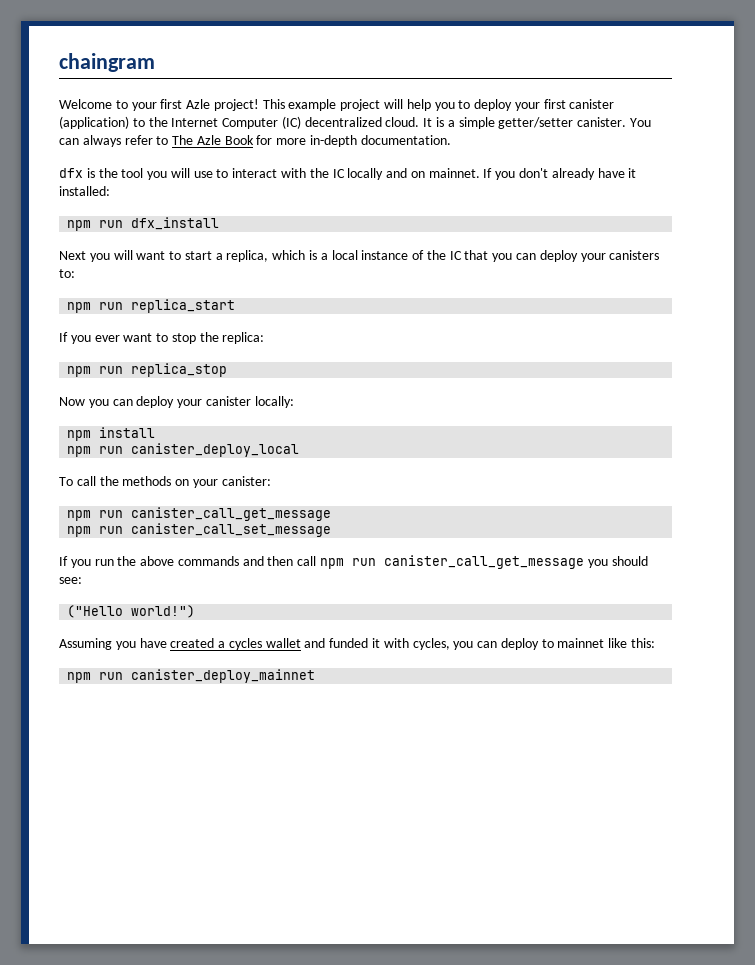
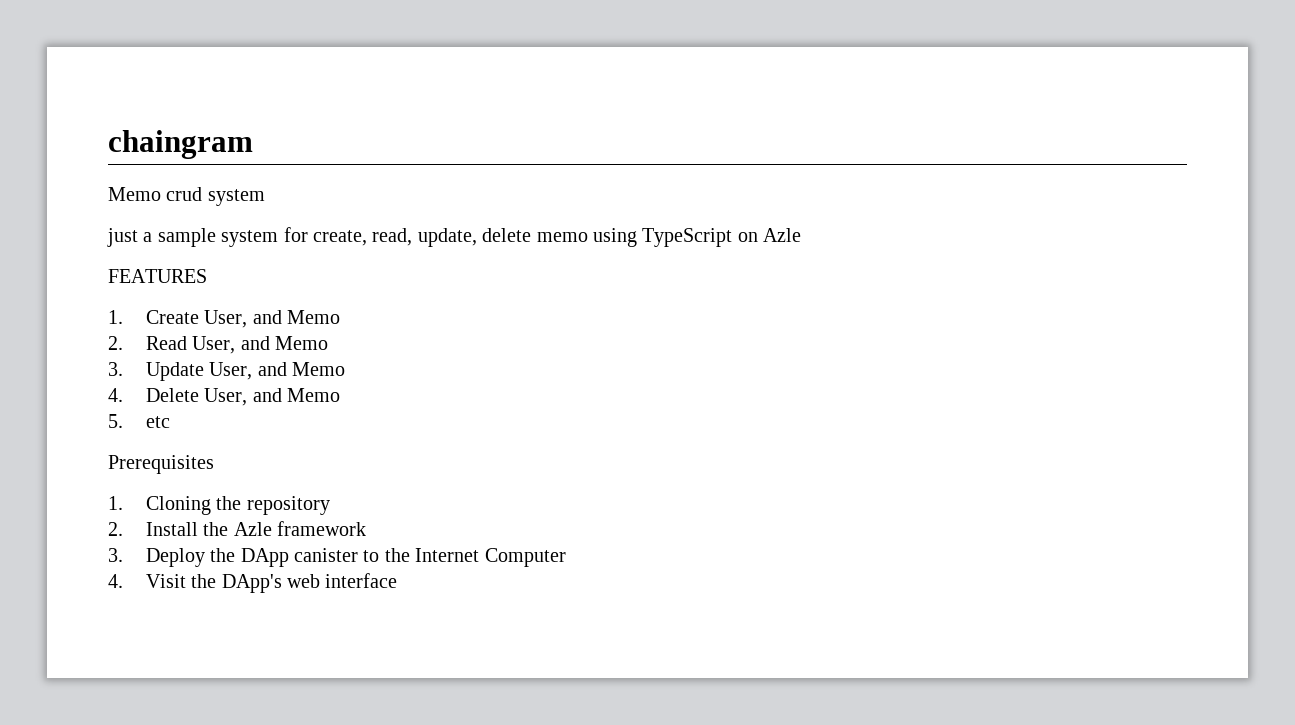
[59,99,615,111] [59,116,651,129] [59,135,451,147] [59,168,637,180] [59,186,110,196] [67,217,220,231] [59,250,660,262] [59,269,75,278] [67,299,236,313] [59,332,265,344] [67,363,228,377] [59,396,294,408] [67,427,156,441] [67,443,300,457] [59,476,271,488] [67,507,332,521] [67,523,332,537] [59,555,648,569] [59,577,82,584] [67,605,196,618] [59,638,656,650] [67,669,316,683] Welcome to your first Azle project! This example project will help you to deploy your first canister (application) to the Internet Computer (IC) decentralized cloud. It is a simple getter/setter canister. You can always refer to The Azle Book for more in-depth documentation. // dfx is the tool you will use to interact with the IC locally and on mainnet. If you don't already have it installed: // npm run dfx_install // Next you will want to start a replica, which is a local instance of the IC that you can deploy your canisters to: // npm run replica_start // If you ever want to stop the replica: // npm run replica_stop // Now you can deploy your canister locally: // npm install // npm run canister_deploy_local // To call the methods on your canister: // npm run canister_call_get_message // npm run canister_call_set_message // If you run the above commands and then call npm run canister_call_get_message you should see: // ("Hello world!") // Assuming you have created a cycles wallet and funded it with cycles, you can deploy to mainnet like this: // npm run canister_deploy_mainnet -> [108,187,265,206] [107,227,802,247] [108,269,207,283] [108,310,341,328] [108,336,329,354] [108,362,346,381] [108,388,341,406] [108,414,170,428] [108,455,214,474] [108,496,330,515] [108,521,367,536] [108,548,566,567] [108,573,398,593] Memo crud system // just a sample system for create, read, update, delete memo using TypeScript on Azle // FEATURES // 1. Create User, and Memo // 2. Read User, and Memo // 3. Update User, and Memo // 4. Delete User, and Memo // 5. etc // Prerequisites // 1. Cloning the repository // 2. Install the Azle framework // 3. Deploy the DApp canister to the Internet Computer // 4. Visit the DApp's web interface

